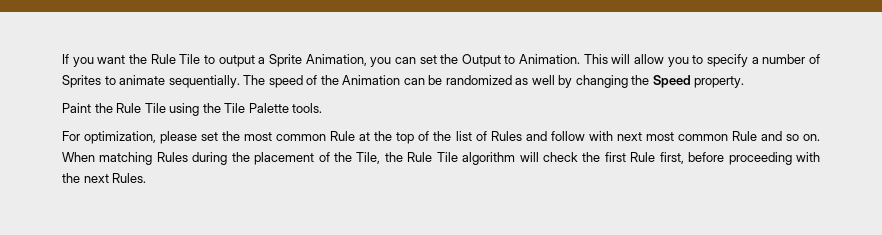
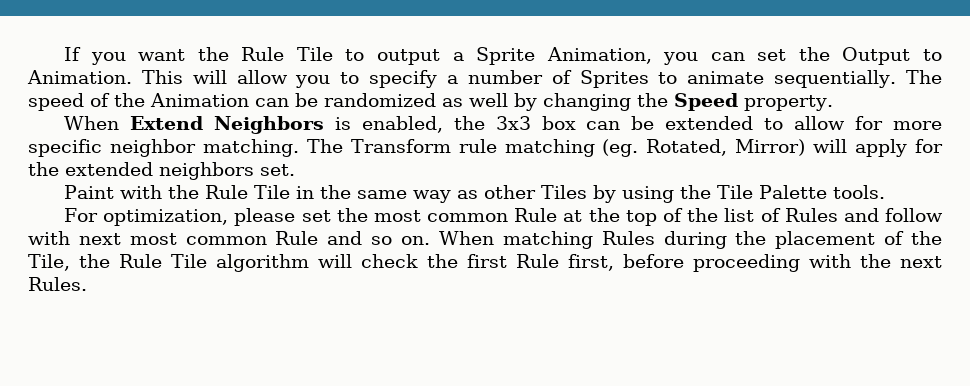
(745, 82) none -> [64,116,942,134] [28,139,943,157] [28,162,295,180] // When Extend Neighbors is enabled, the 3x3 box can be extended to allow for more specific neighbor matching. The Transform rule matching (eg. Rotated, Mirror) will apply for the extended neighbors set.
[94,103,166,113] the Rule Tile -> [120,185,617,203] with the Rule Tile in the same way as other Tiles by

